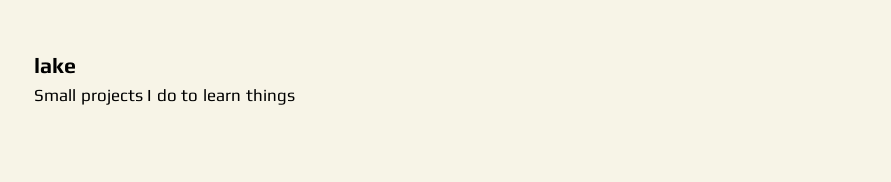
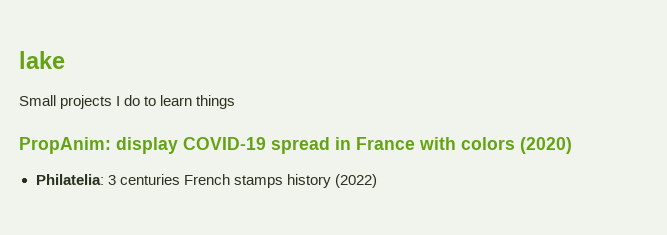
(295, 97) none -> [19,137,572,154] [35,174,377,188] // PropAnim: display COVID-19 spread in France with colors (2020) // Philatelia: 3 centuries French stamps history (2022)

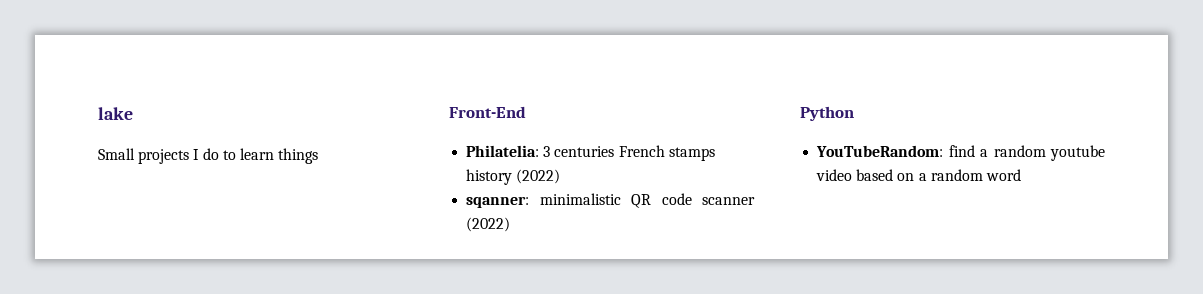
[19,137,572,154] PropAnim: display COVID-19 spread in France with colors (2020) -> [449,106,526,118] Front-End
(377, 181) none -> [466,193,755,208] [466,217,511,232] [800,106,854,121] [816,145,1105,161] [816,169,1021,181] // sqanner: minimalistic QR code scanner (2022) // Python // YouTubeRandom: find a random youtube video based on a random word

